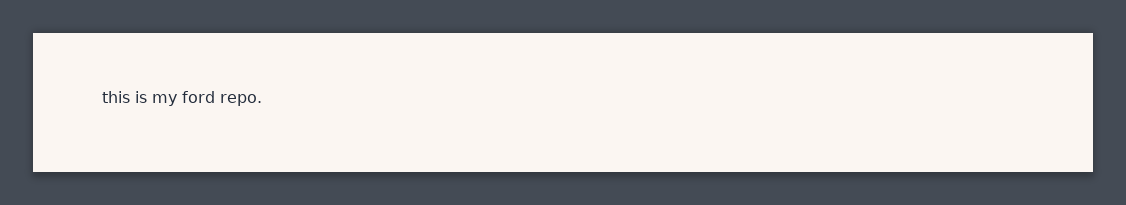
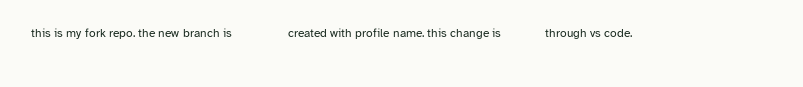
[182,91,262,106] ford repo. -> [84,28,633,39] fork repo. the new branch is created with profile name. this change is through vs code.

